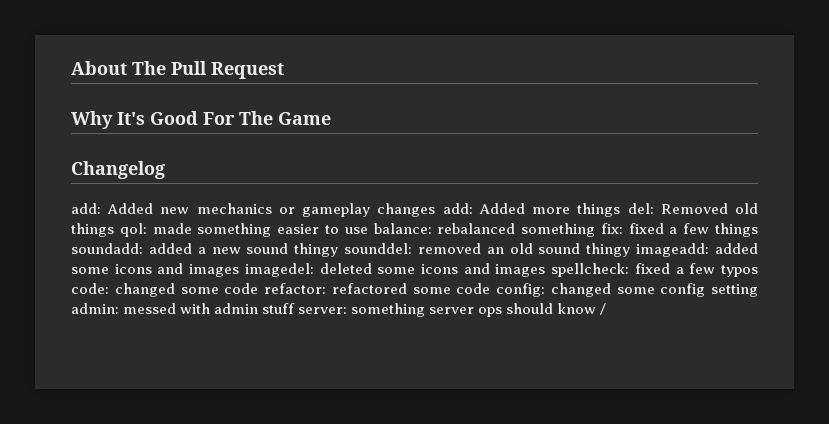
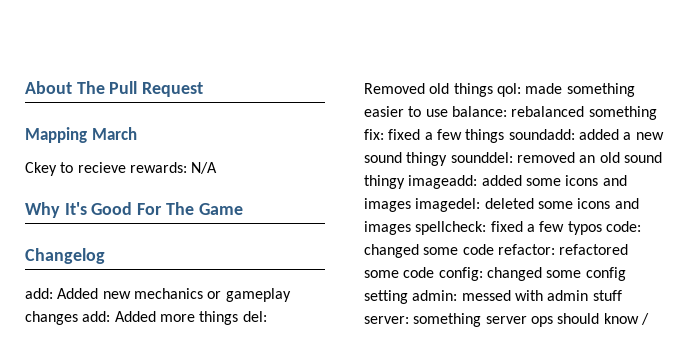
(284, 70) none -> [25,127,137,143] [25,162,218,176] // Mapping March // Ckey to recieve rewards: N/A

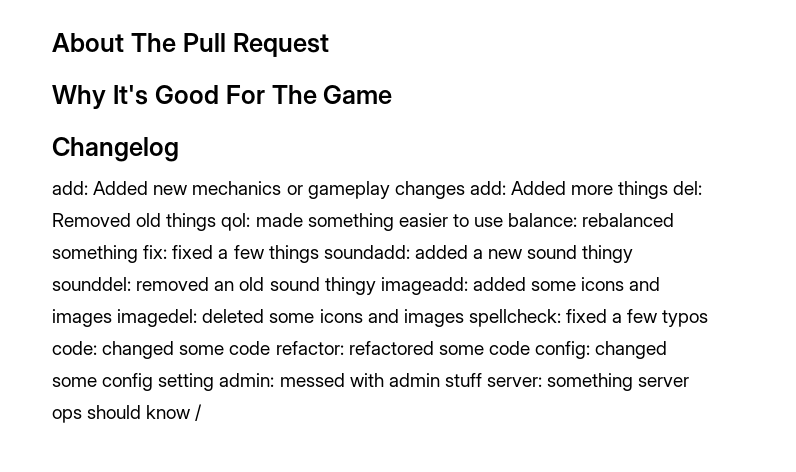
[25,127,137,143] [25,162,218,176] // Mapping March // Ckey to recieve rewards: N/A -> (329, 45) none

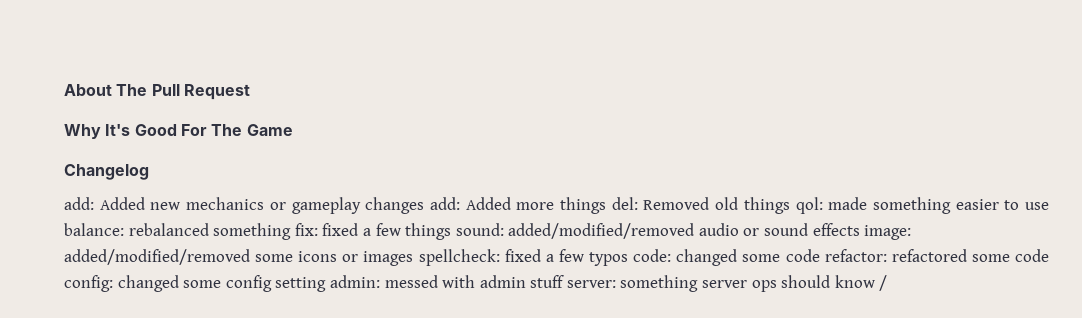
[323,245,634,263] [52,277,661,295] [52,309,399,327] soundadd: added a new sound thingy sounddel: removed an old sound thingy imageadd: added some icons and images imagedel: deleted some icons and -> [455,223,912,240] [64,249,359,265] sound: added/modified/removed audio or sound effects image: added/modified/removed some icons or

